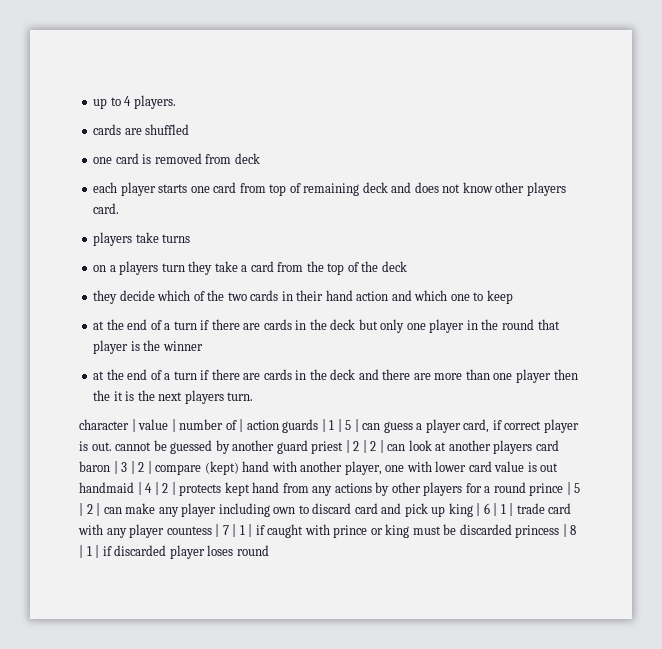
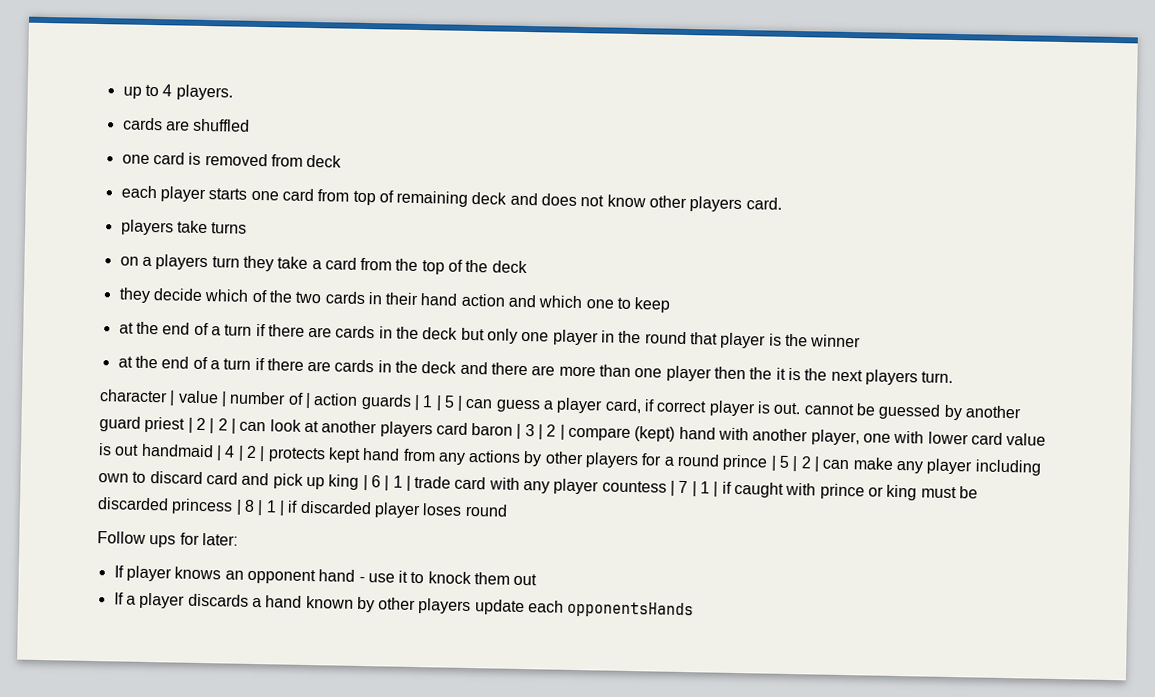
(269, 550) none -> [97,531,238,548] [113,565,538,586] [113,592,695,619] // Follow ups for later: // If player knows an opponent hand - use it to knock them out // If a player discards a hand known by other players update each opponentsHands

